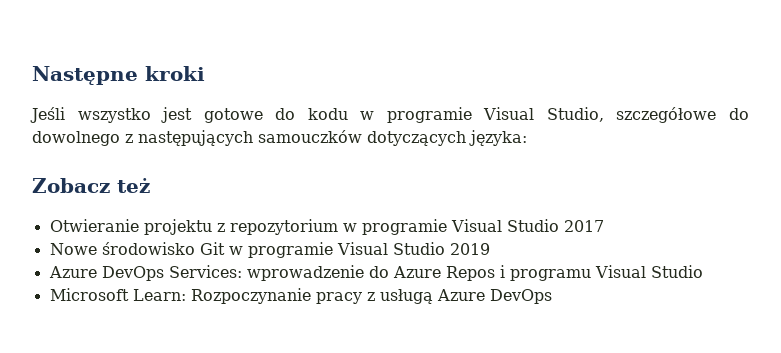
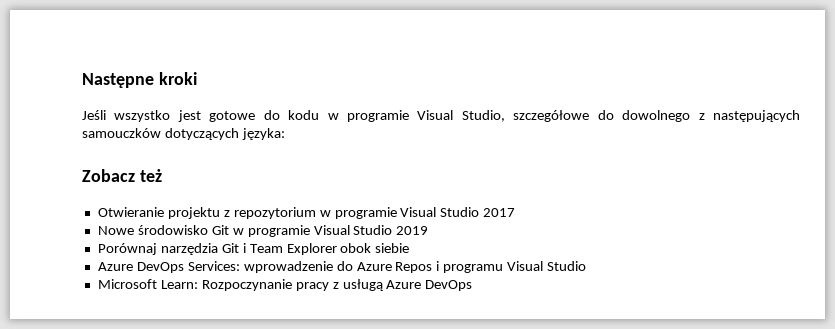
(490, 249) none -> [97,243,410,255] // Porównaj narzędzia Git i Team Explorer obok siebie

